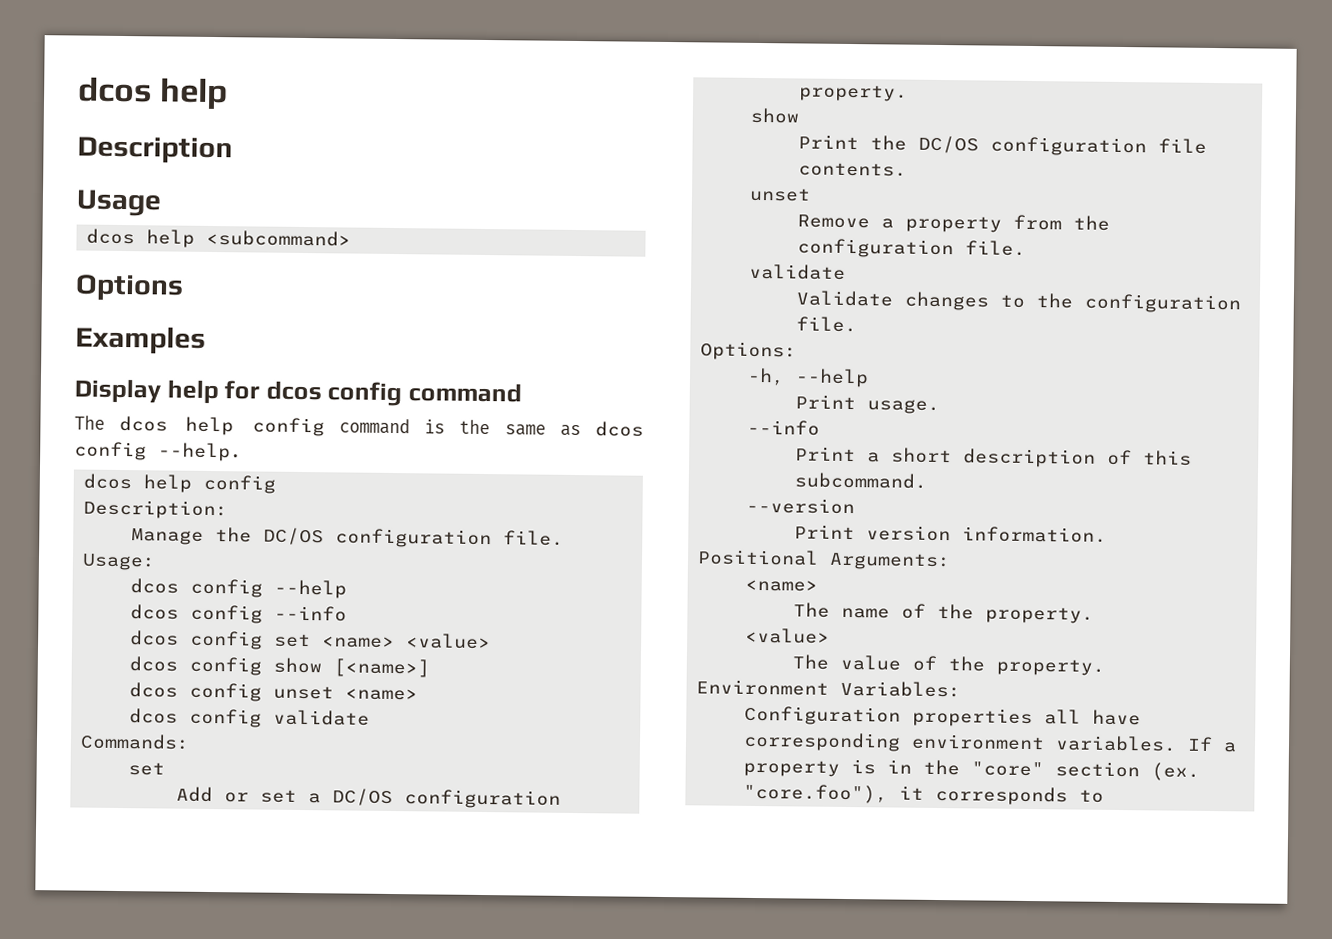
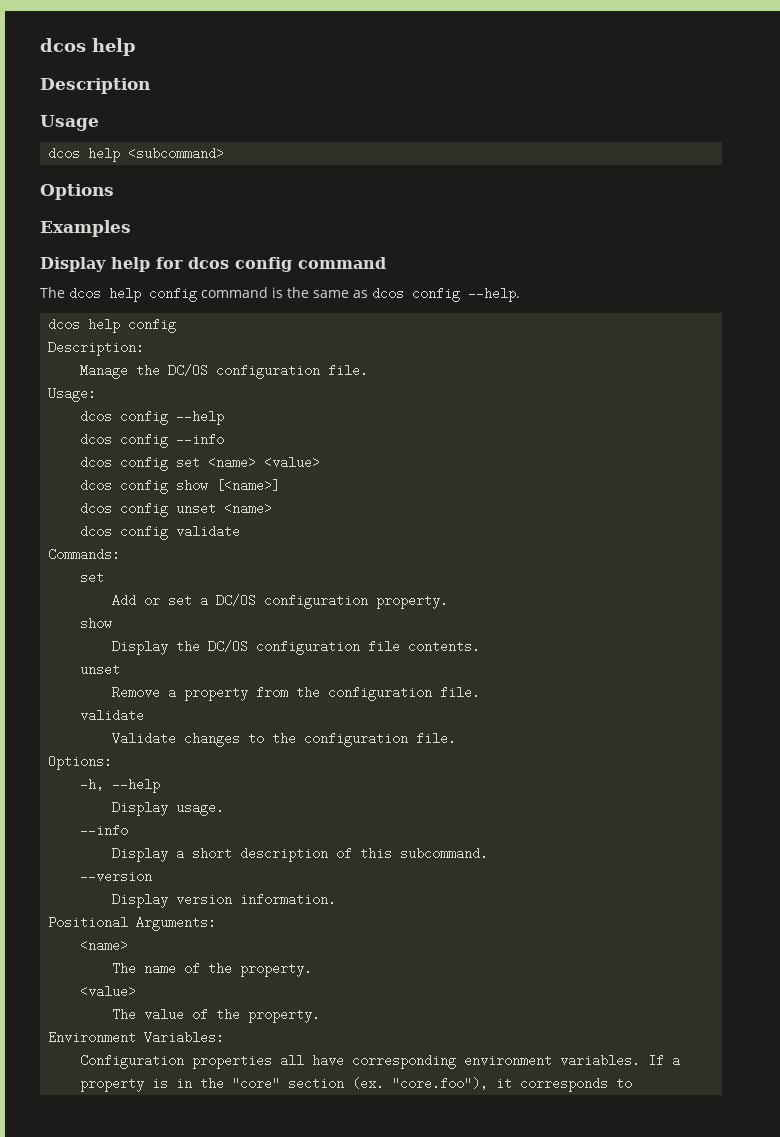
[798,134,860,150] Print -> [112,640,169,655] Display
[795,394,857,410] Print -> [112,801,169,816] Display
[795,446,857,462] Print -> [112,847,169,862] Display
[794,524,856,540] Print -> [112,893,169,908] Display

